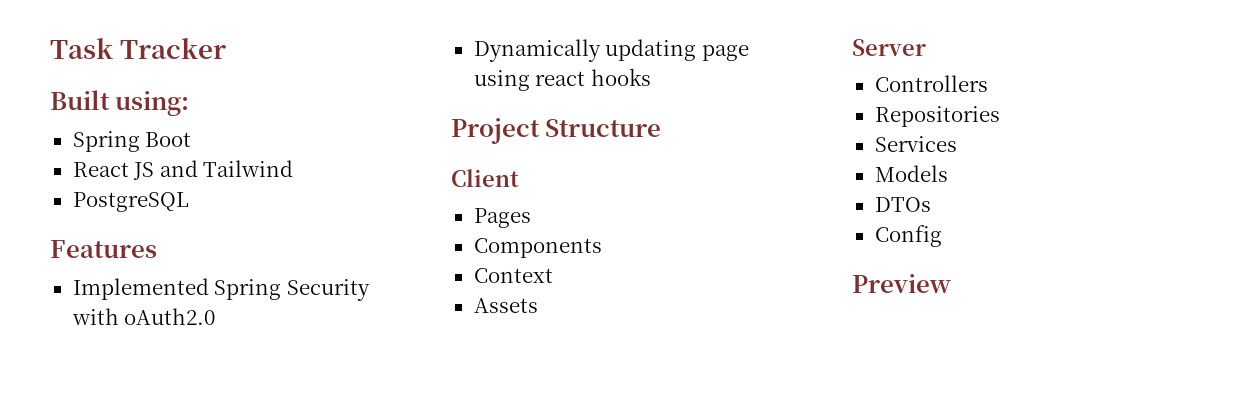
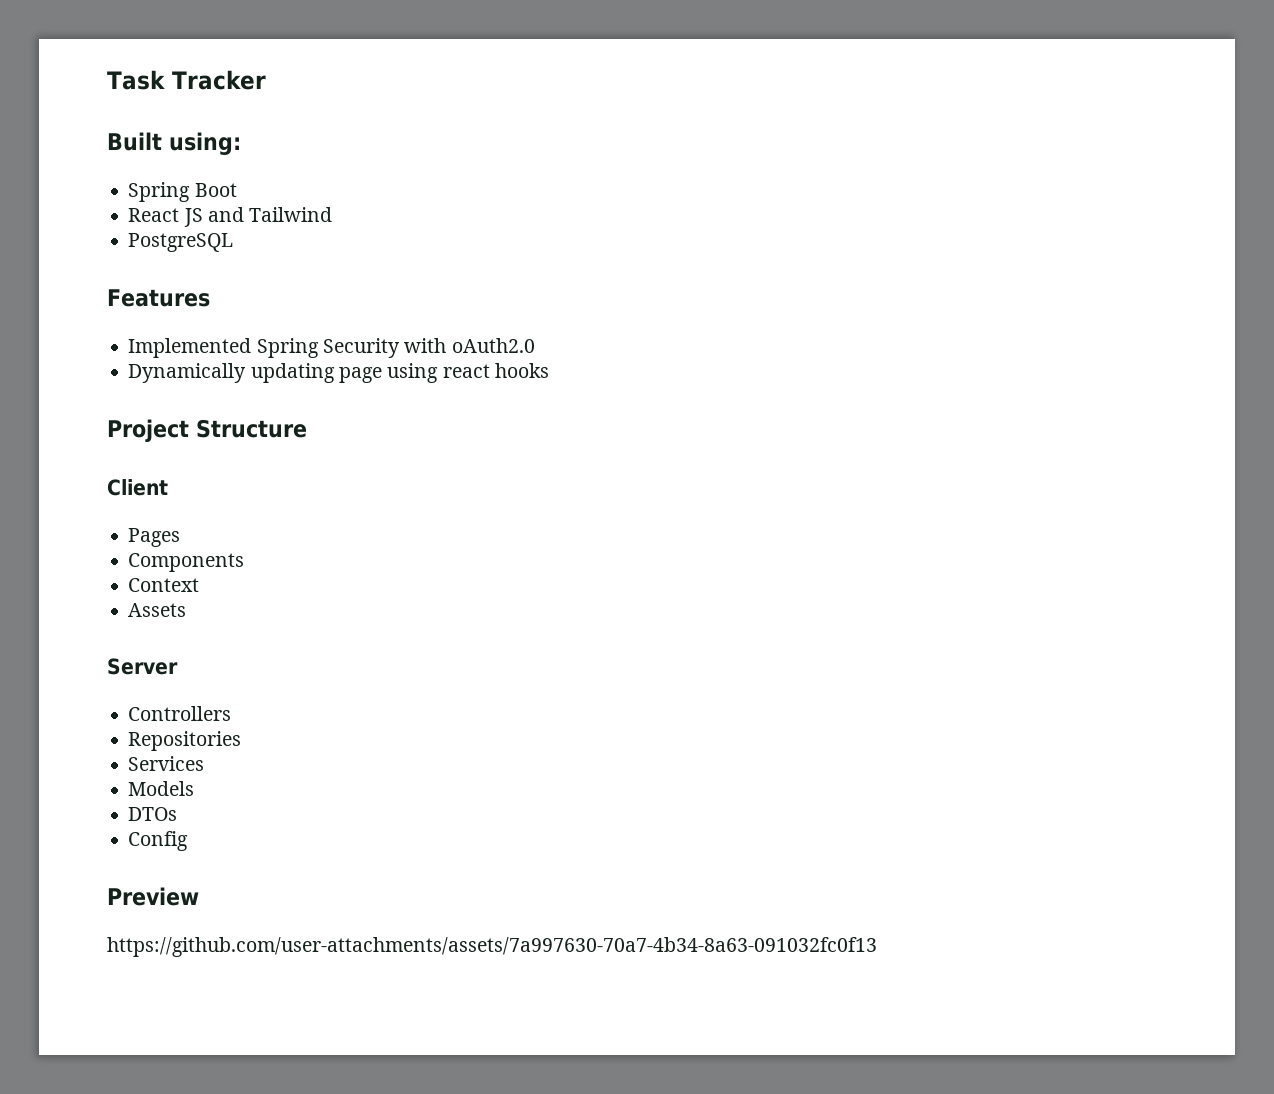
(951, 283) none -> [107,937,877,957] // https://github.com/user-attachments/assets/7a997630-70a7-4b34-8a63-091032fc0f13

